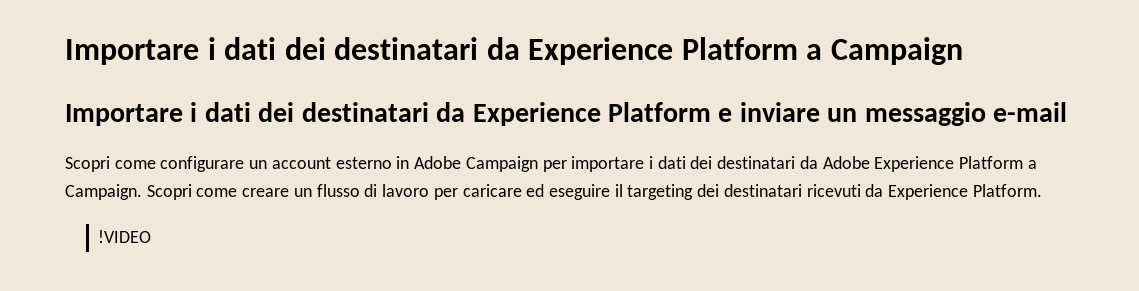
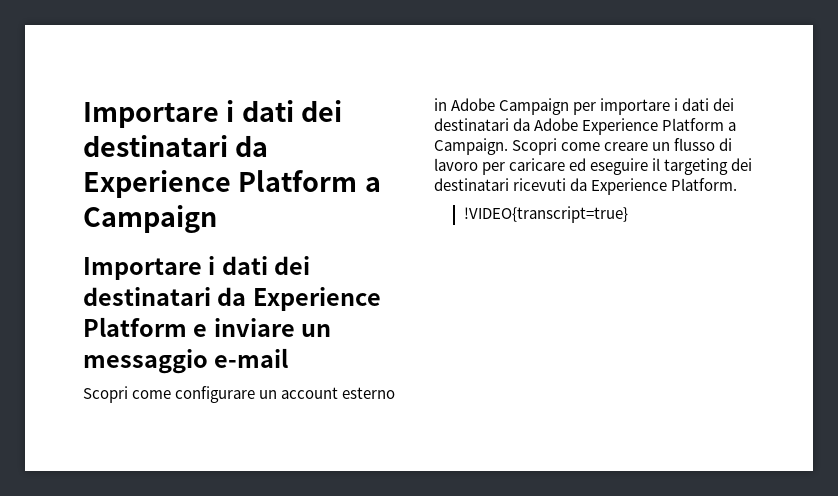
[98,230,152,243] !VIDEO -> [463,206,628,223] !VIDEO{transcript=true}

